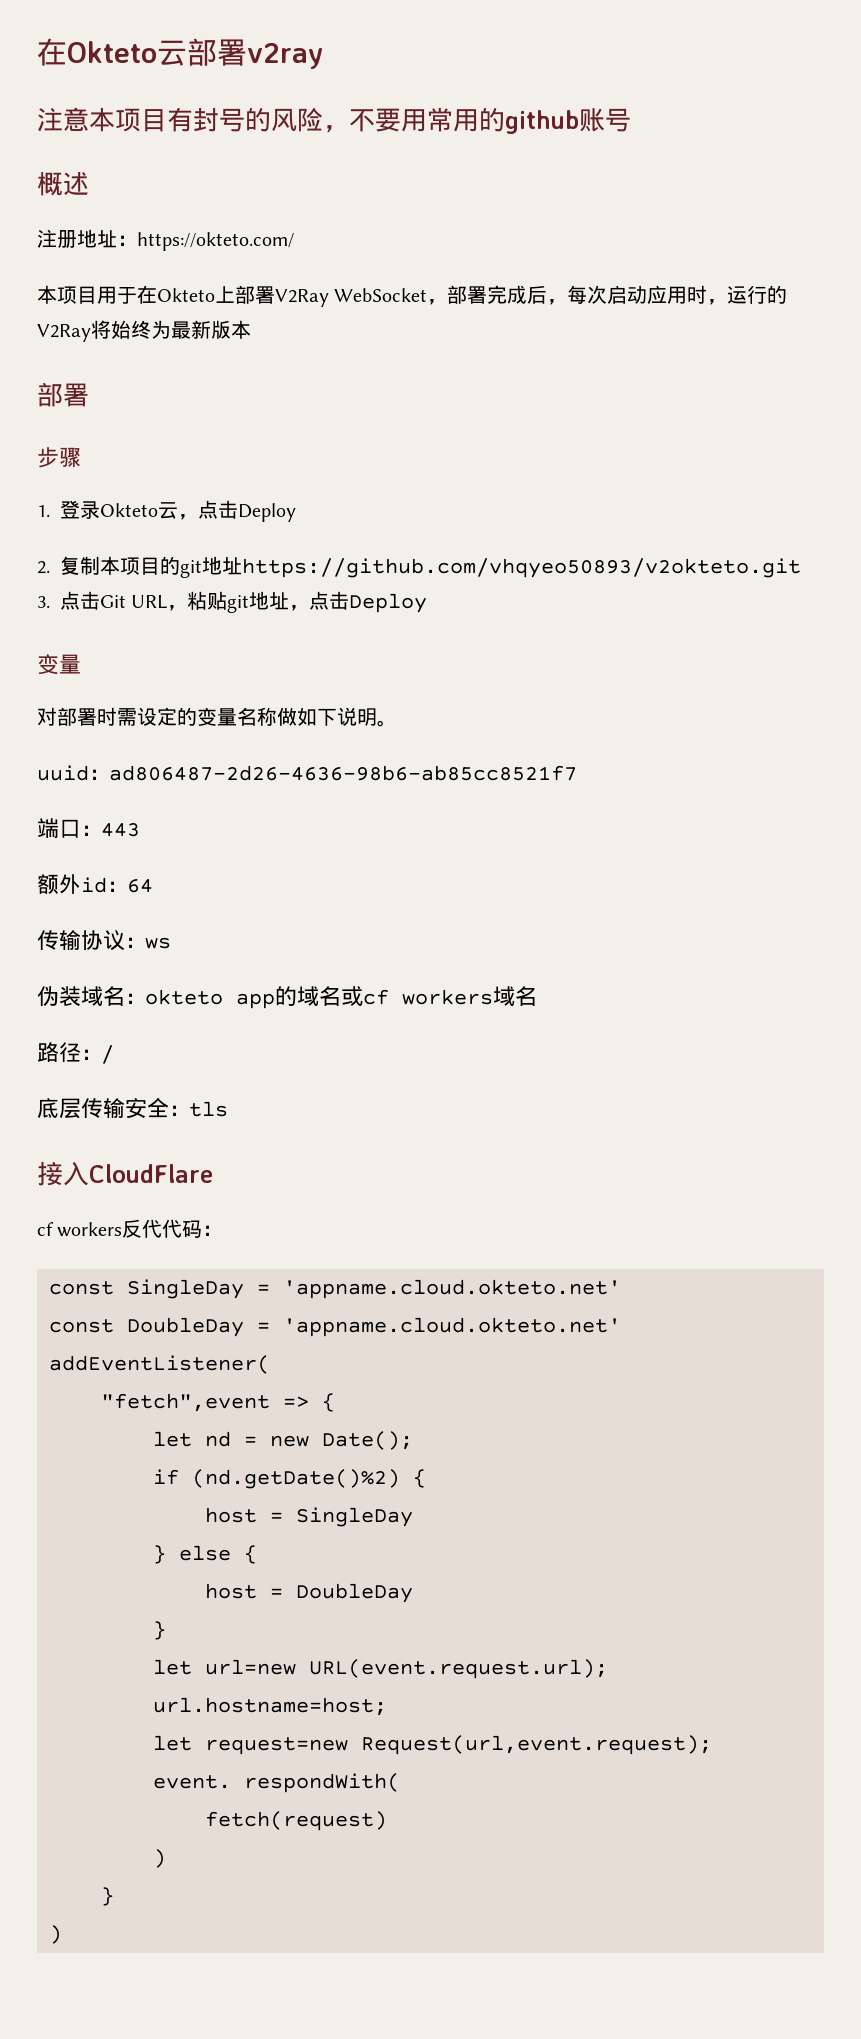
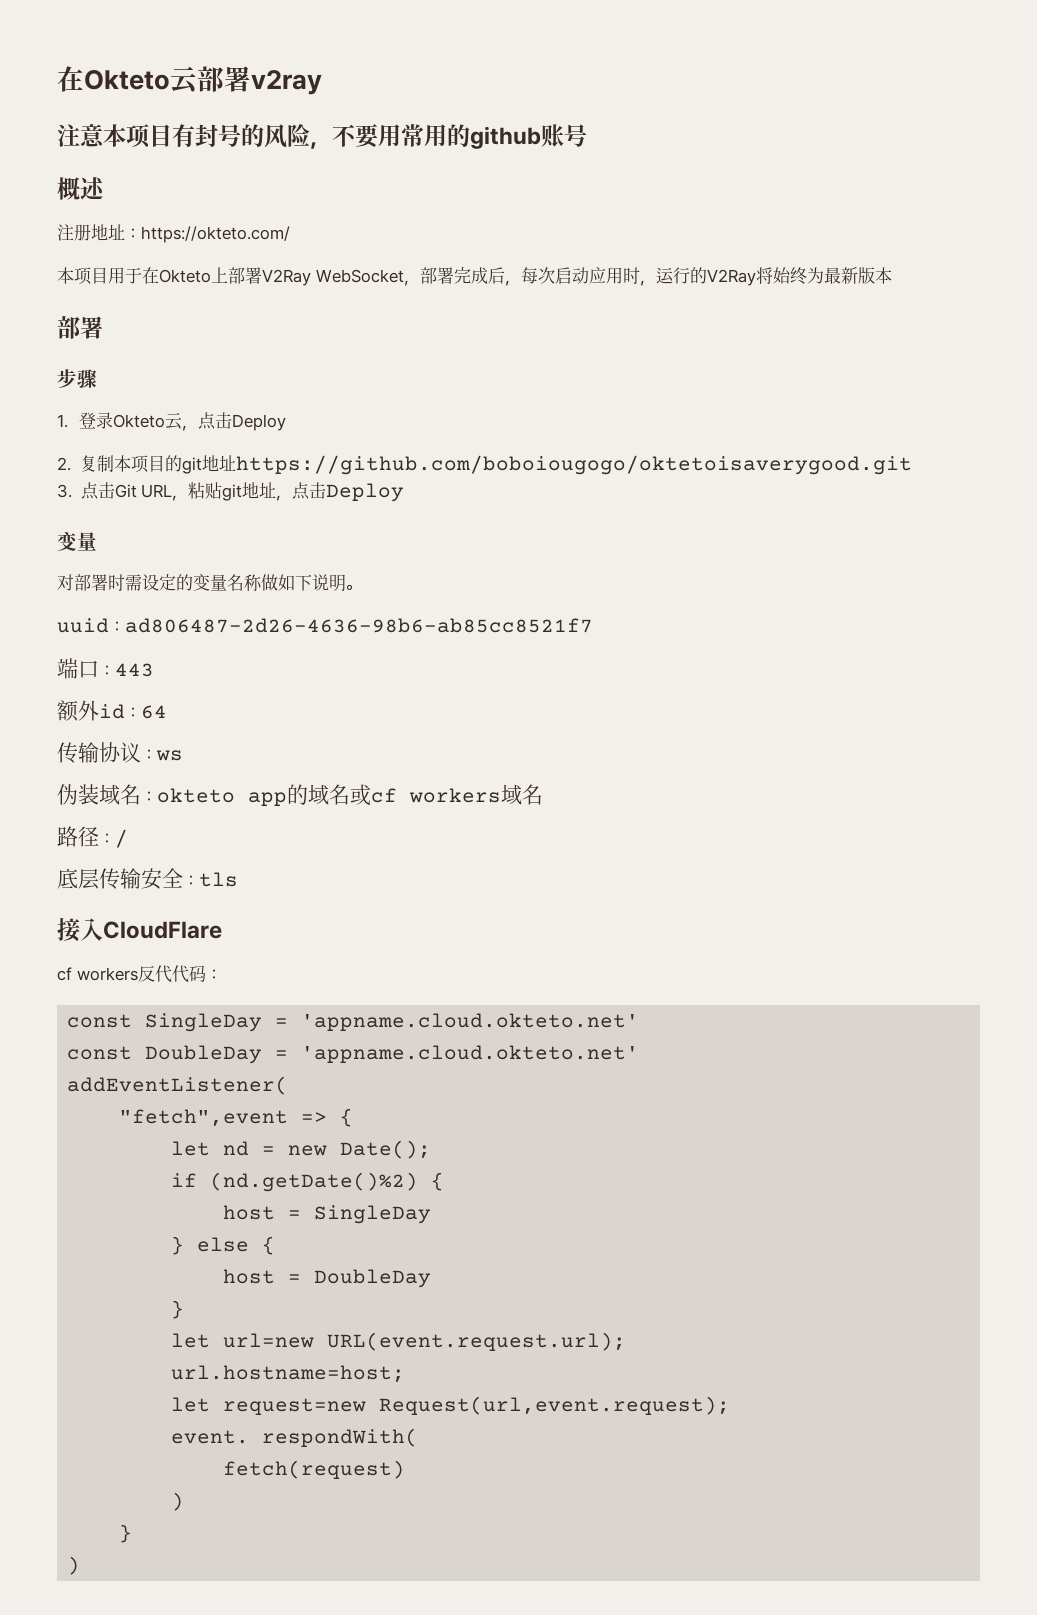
[242,558,801,578] https://github.com/vhqyeo50893/v2okteto.git -> [235,455,912,475] https://github.com/boboiougogo/oktetoisaverygood.git

